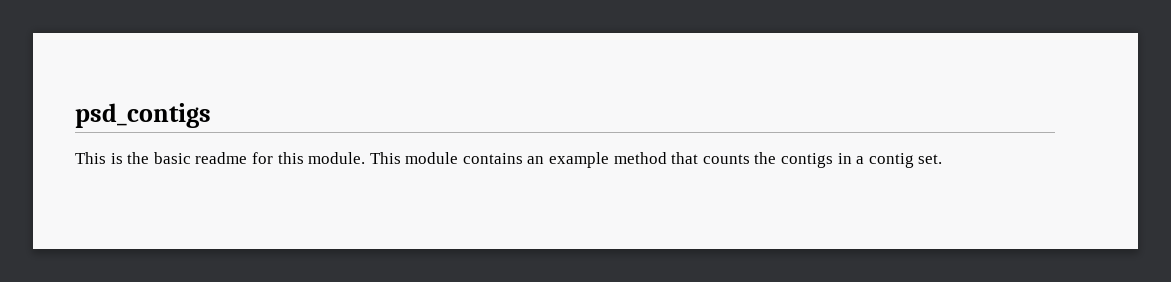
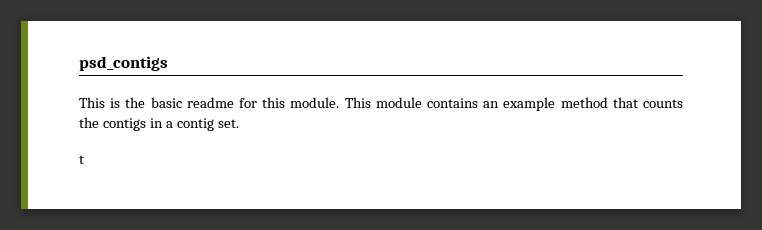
(943, 159) none -> [79,155,84,164] // t

